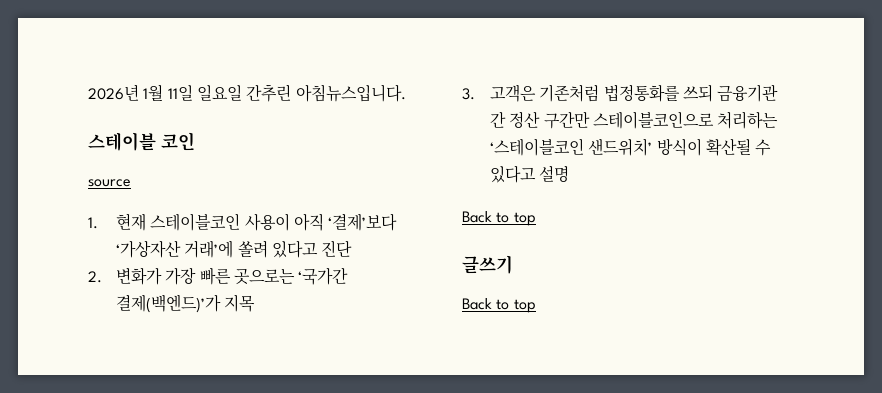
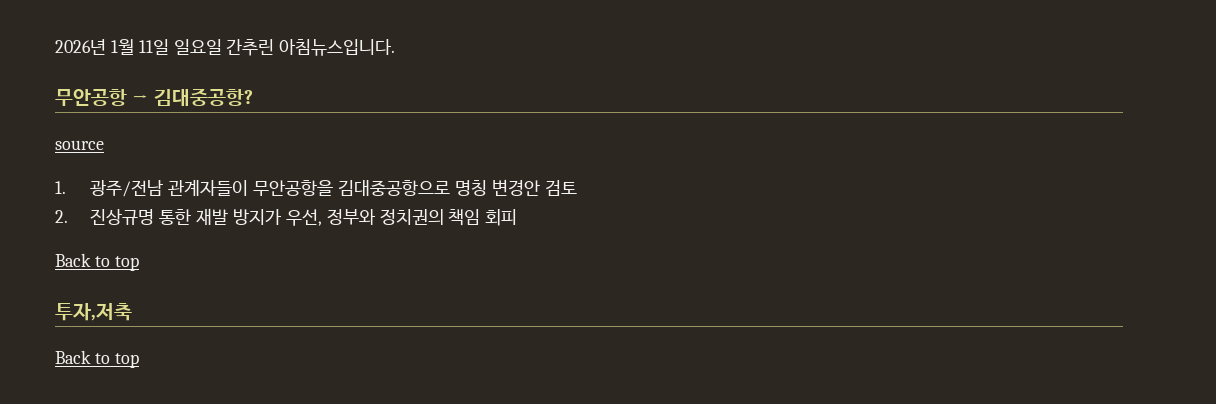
[88,132,195,151] 스테이블 코인 -> [55,88,253,106] 무안공항 → 김대중공항?
[116,213,398,231] [116,240,353,258] [88,267,349,285] [116,294,256,313] [462,84,779,102] [490,111,779,129] [490,138,772,156] [490,165,570,183] 현재 스테이블코인 사용이 아직 ‘결제’보다 ‘가상자산 거래’에 쏠려 있다고 진단 // 2. 변화가 가장 빠른 곳으로는 ‘국가간 결제(백엔드)’가 지목 // 3. 고객은 기존처럼 법정통화를 쓰되 금융기관 간 정산 구간만 스테이블코인으로 처리하는 ‘스테이블코인 샌드위치’ 방식이 확산될 수 있다고 설명 -> [90,179,577,197] [55,208,518,226] 광주/전남 관계자들이 무안공항을 김대중공항으로 명칭 변경안 검토 // 2. 진상규명 통한 재발 방지가 우선, 정부와 정치권의 책임 회피
[462,255,513,274] 글쓰기 -> [55,303,132,321] 투자,저축

